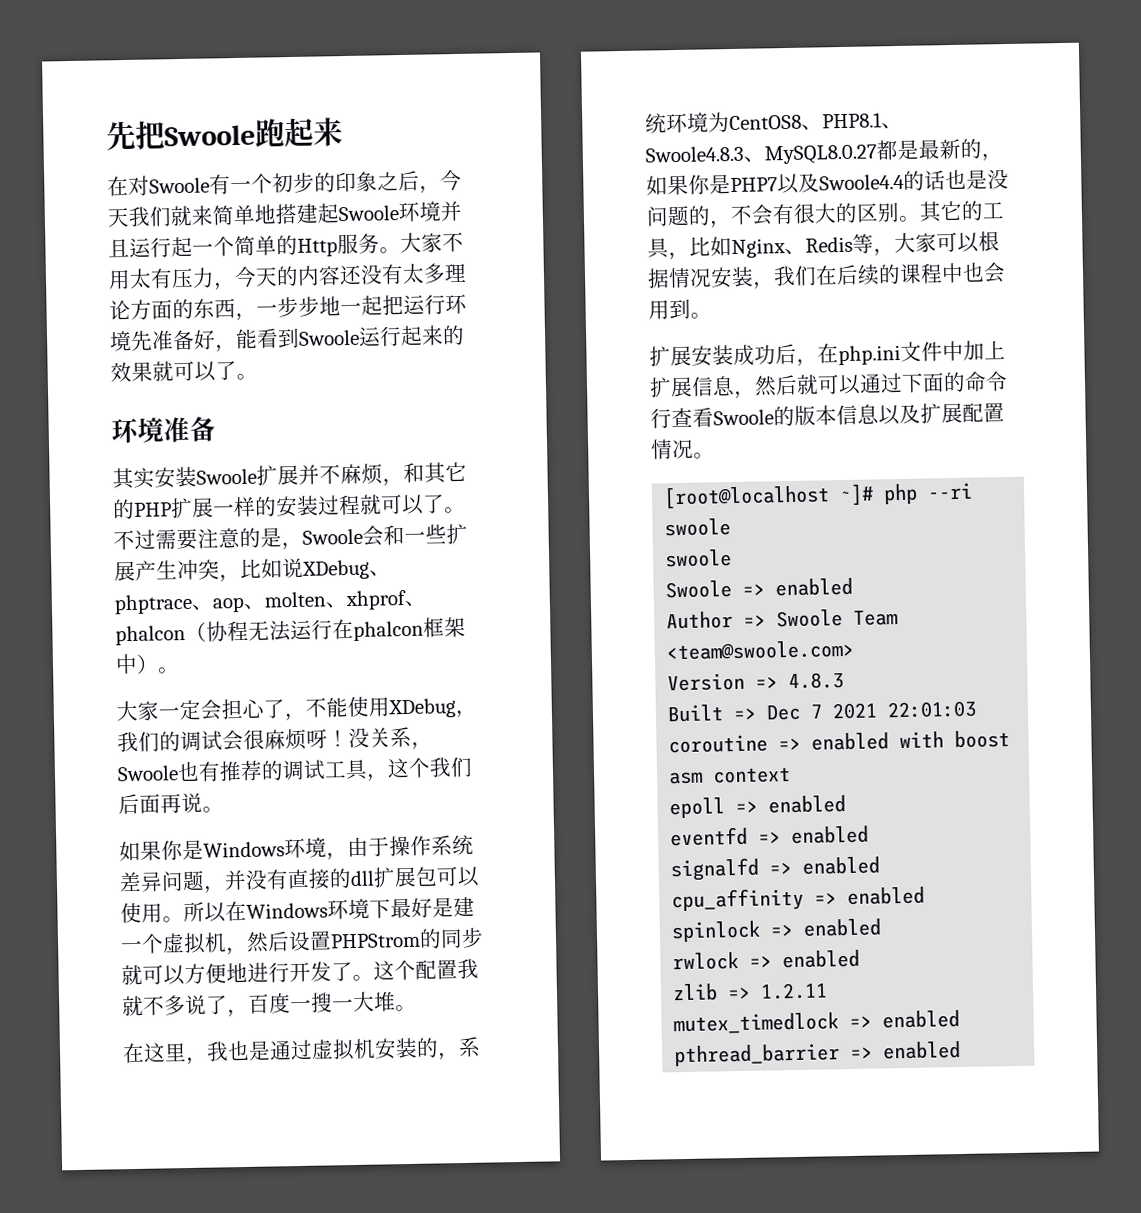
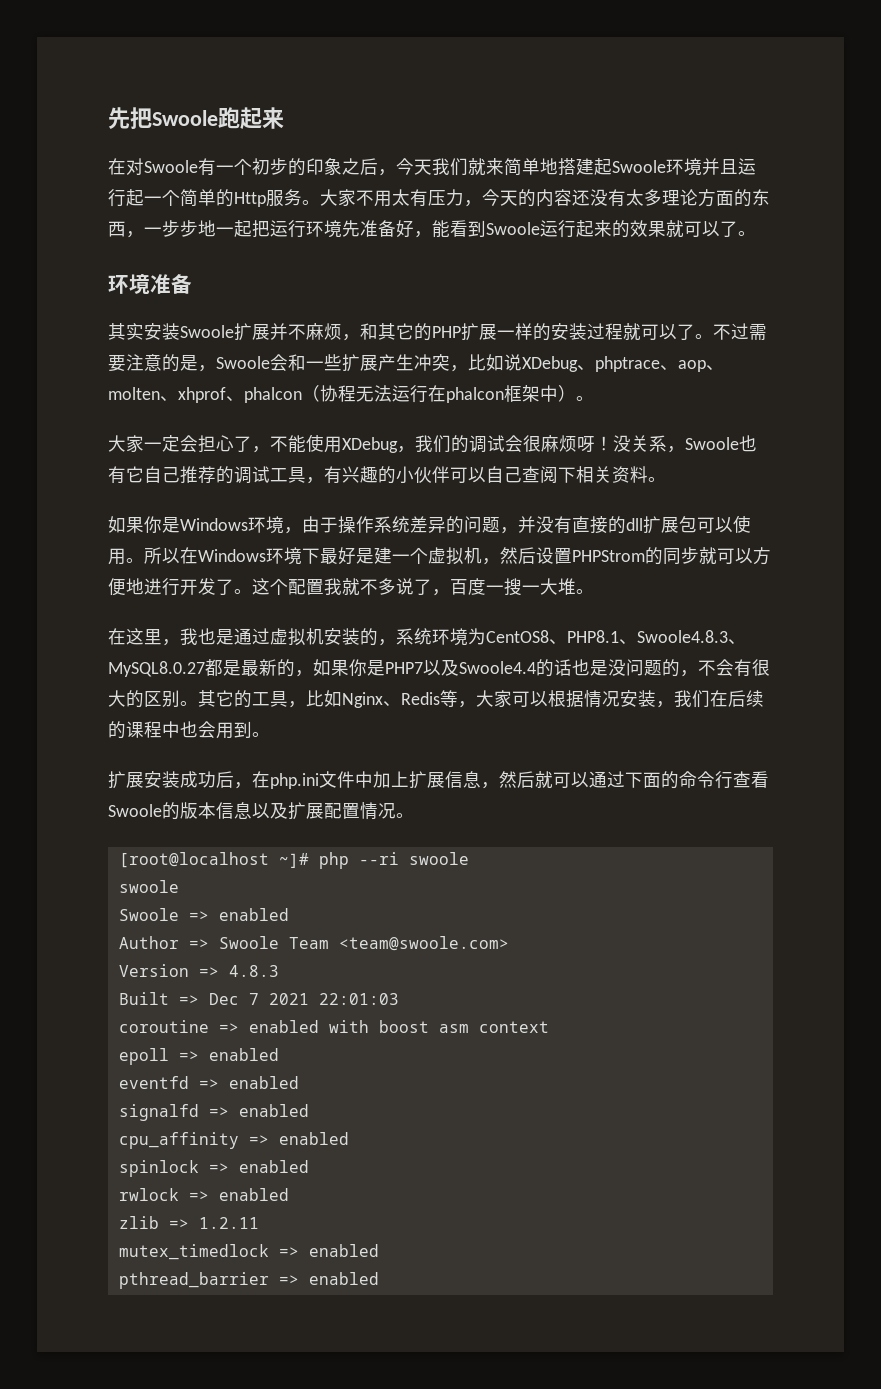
(221, 771) none -> [126,466,180,483] 它自己
[387,756,473,779] [118,792,203,815] 这个我们后面再说 -> [324,466,648,484] 有兴趣的小伙伴可以自己查阅下相关资料
(163, 881) none -> [446,516,464,534] 的

